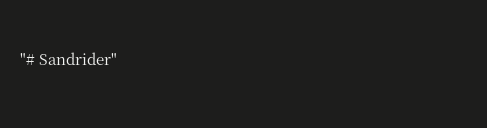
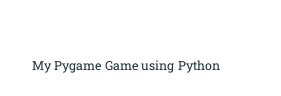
[20,52,118,65] "# Sandrider" -> [32,60,220,73] My Pygame Game using Python

